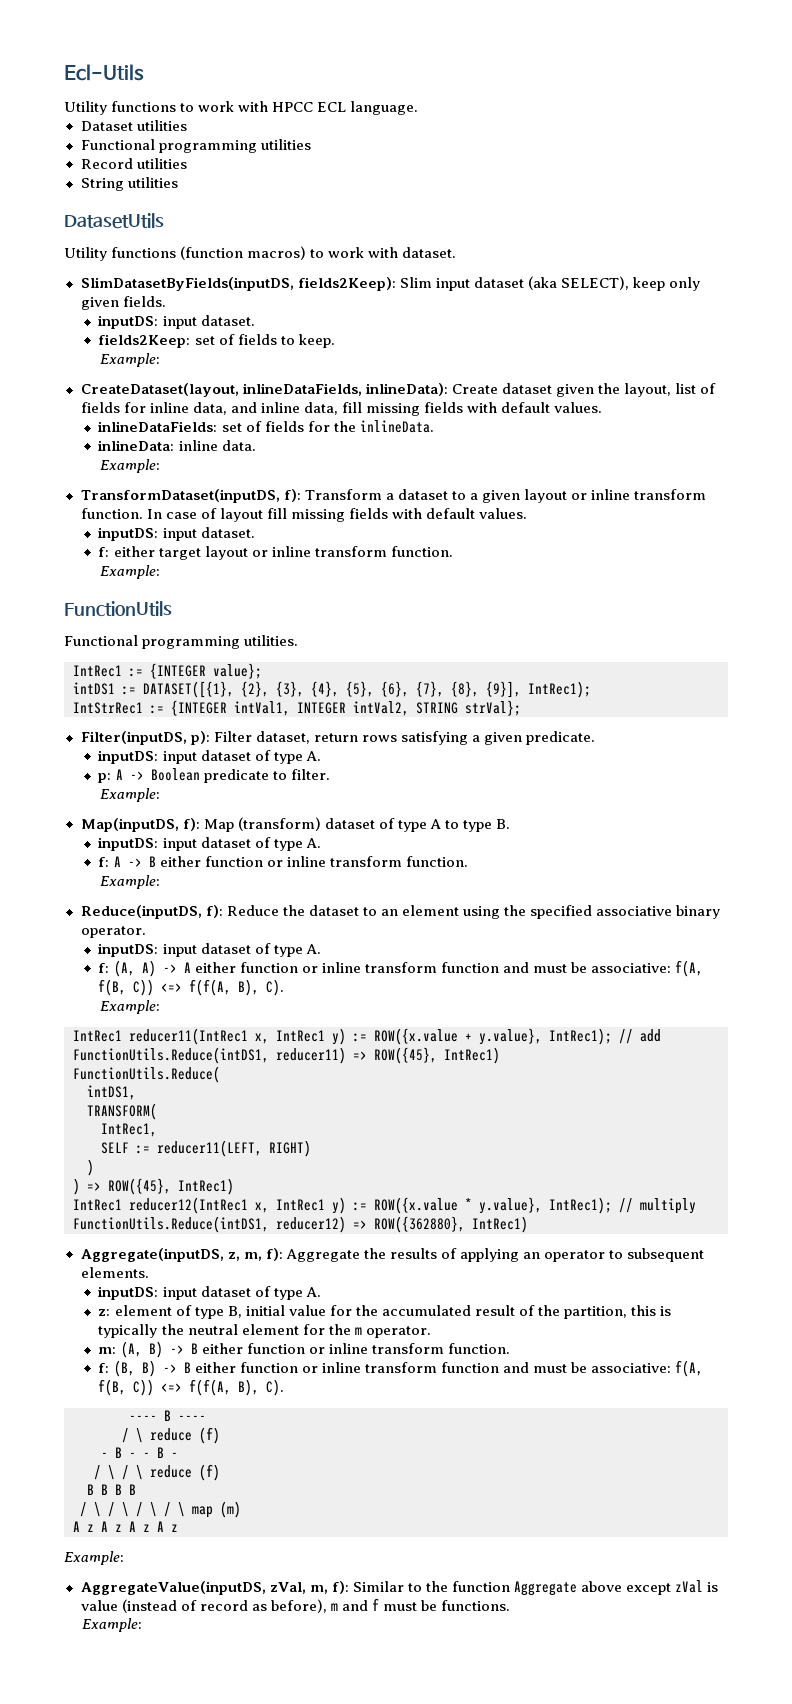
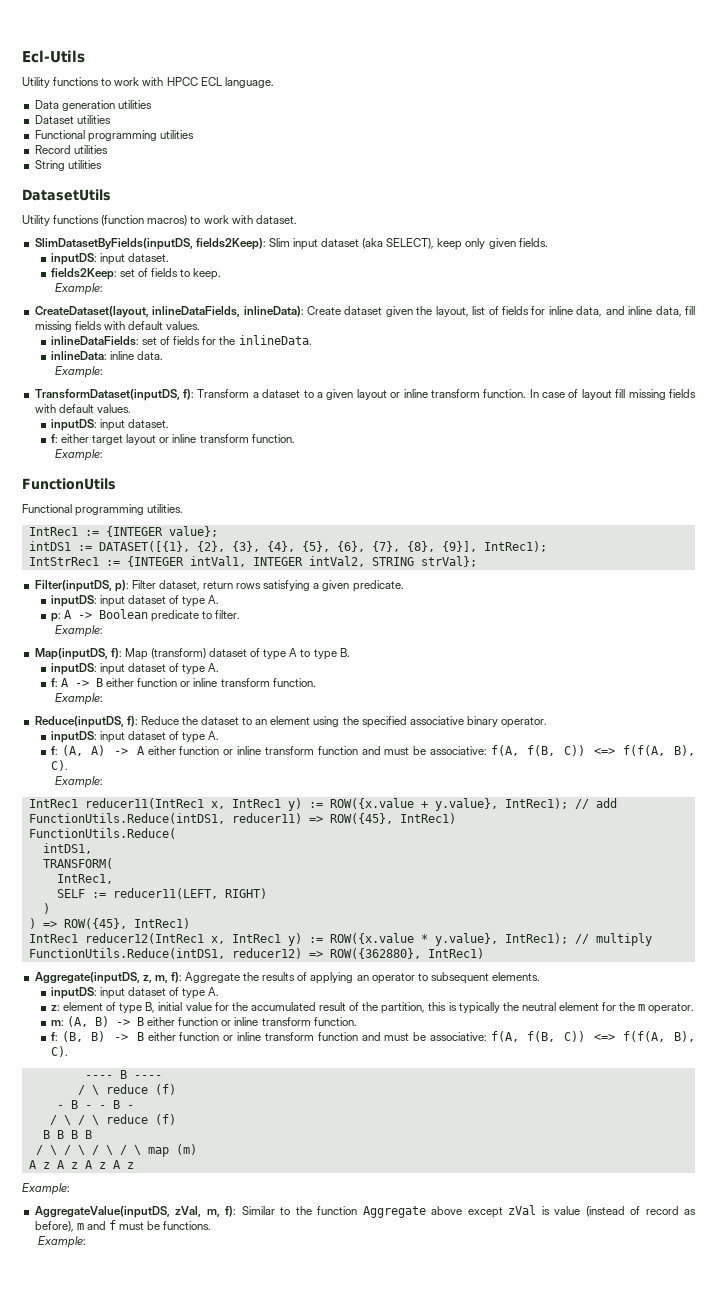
(419, 108) none -> [34,100,152,111] // Data generation utilities

